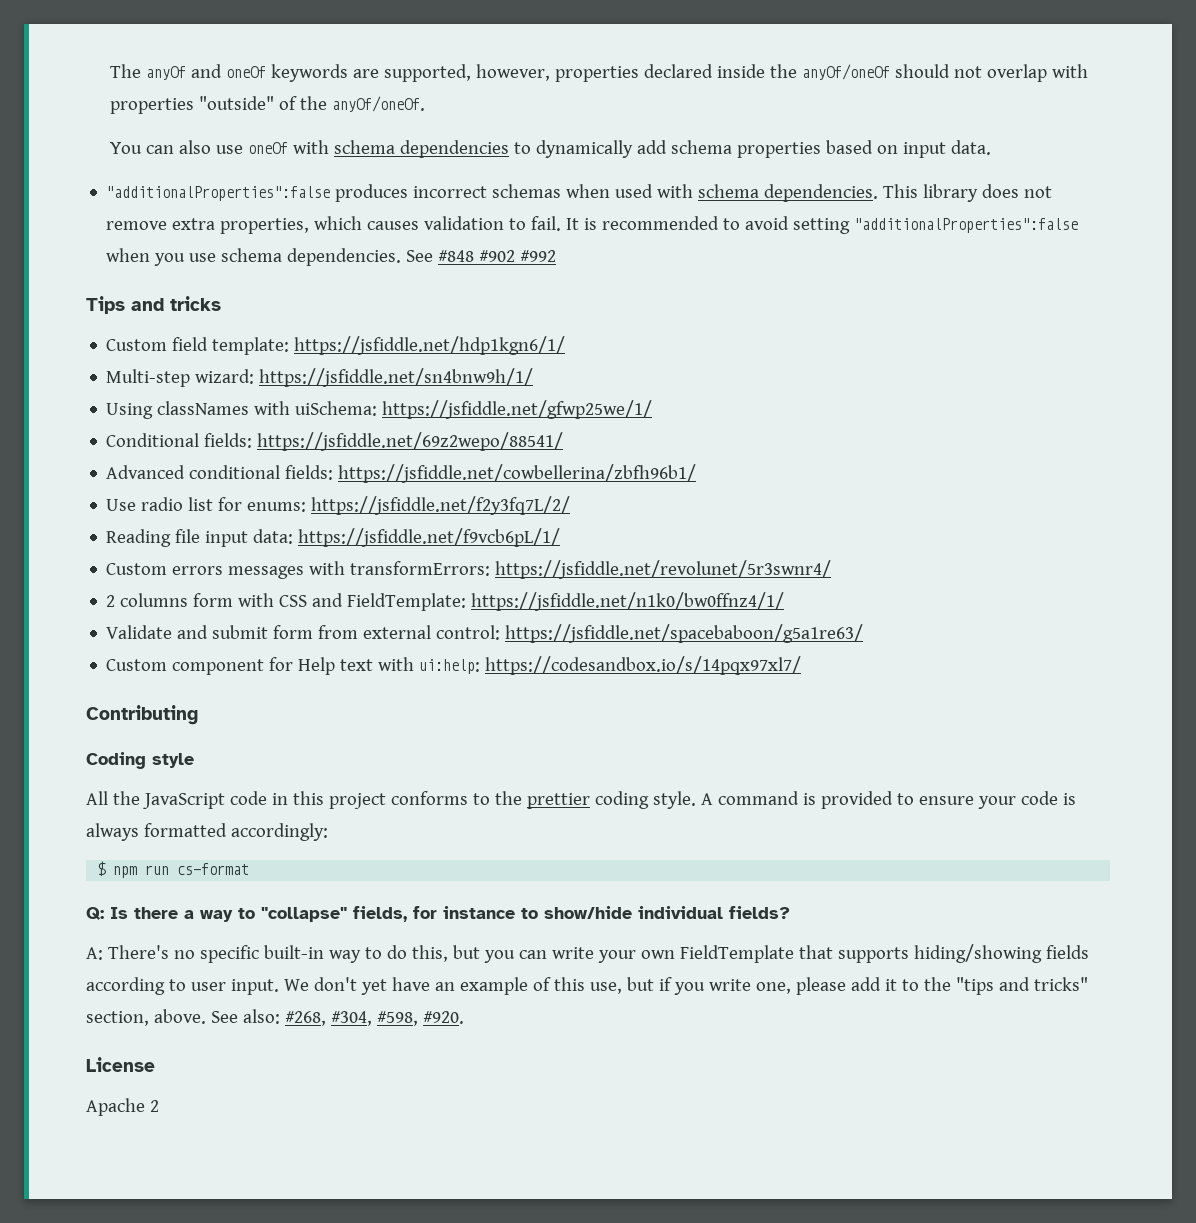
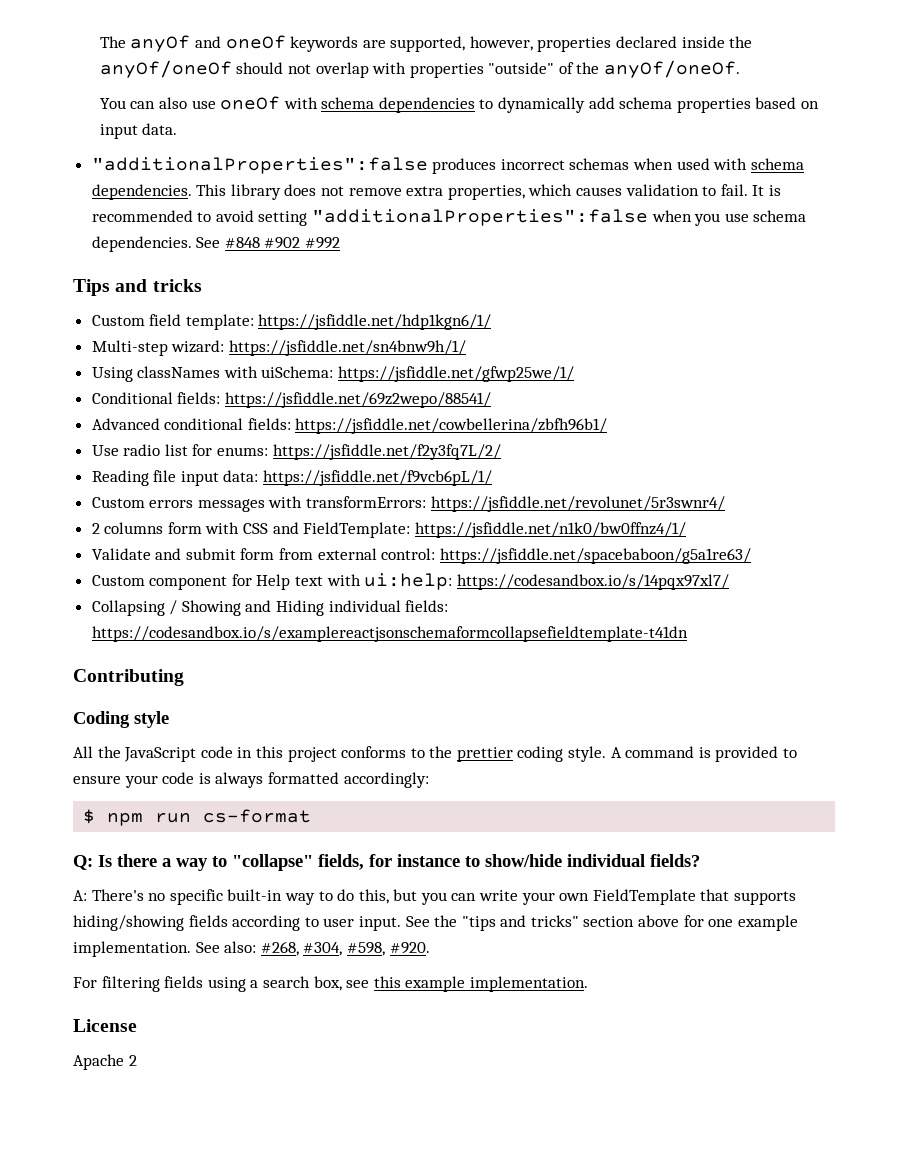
(802, 665) none -> [91,600,449,616] [91,626,688,642] // Collapsing / Showing and Hiding individual fields: https://codesandbox.io/s/examplereactjsonschemaformcollapsefieldtemplate-t41dn
[283,977,1088,995] [86,1009,206,1026] We don't yet have an example of this use, but if you write one, please add it to the "tips and tricks" section, above. -> [405,915,798,931] [73,941,191,957] See the "tips and tricks" section above for one example implementation.
(464, 1017) none -> [73,976,588,992] // For filtering fields using a search box, see this example implementation.

